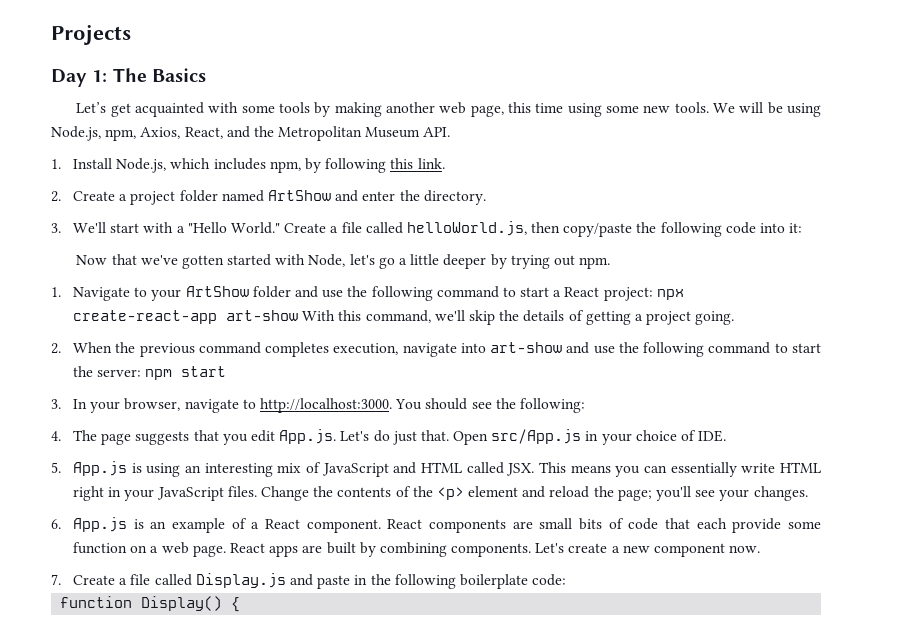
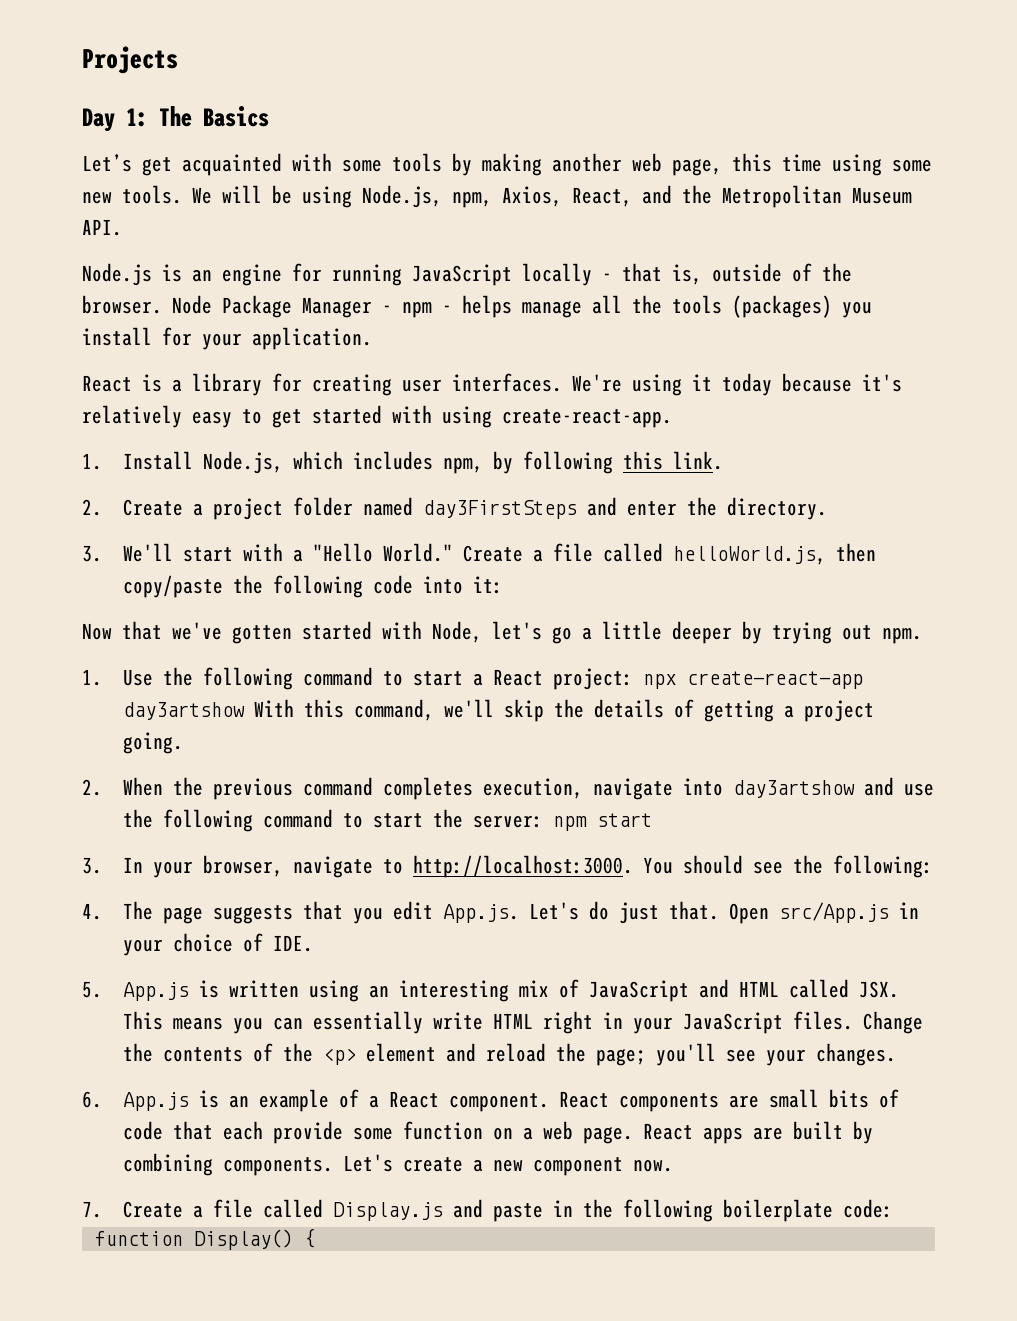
(451, 132) none -> [82,263,852,286] [82,295,872,318] [82,327,372,350] [82,373,902,396] [82,405,672,428] // Node.js is an engine for running JavaScript locally - that is, outside of the browser. Node Package Manager - npm - helps manage all the tools (packages) you install for your application. // React is a library for creating user interfaces. We're using it today because it's relatively easy to get started with using create-react-app.
[268,190,332,201] ArtShow -> [422,500,577,519] day3FirstSteps
[73,286,344,301] Navigate to your ArtShow folder and use -> [122,669,153,686] Use
[226,310,299,321] art-show -> [122,702,245,720] day3artshow
[490,342,563,353] art-show -> [732,780,855,798] day3artshow
(142, 468) none -> [228,980,299,998] written

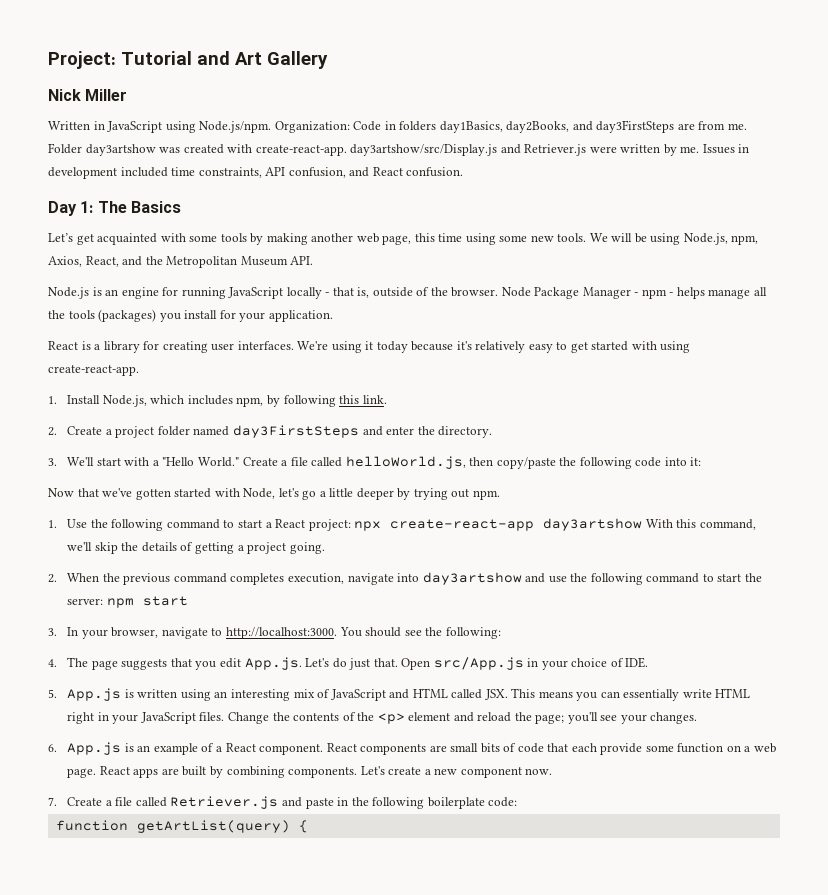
[82,46,178,74] Projects -> [48,51,328,69] [48,89,128,101] [48,120,747,133] [48,143,750,156] [48,167,464,179] Project: Tutorial and Art Gallery // Nick Miller // Written in JavaScript using Node.js/npm. Organization: Code in folders day1Basics, day2Books, and day3FirstSteps are from me. Folder day3artshow was created with create-react-app. day3artshow/src/Display.js and Retriever.js were written by me. Issues in development included time constraints, API confusion, and React confusion.
[332,1202,443,1221] Display.js -> [170,796,279,809] Retriever.js
[193,1229,293,1250] Display() -> [136,820,290,833] getArtList(query)

